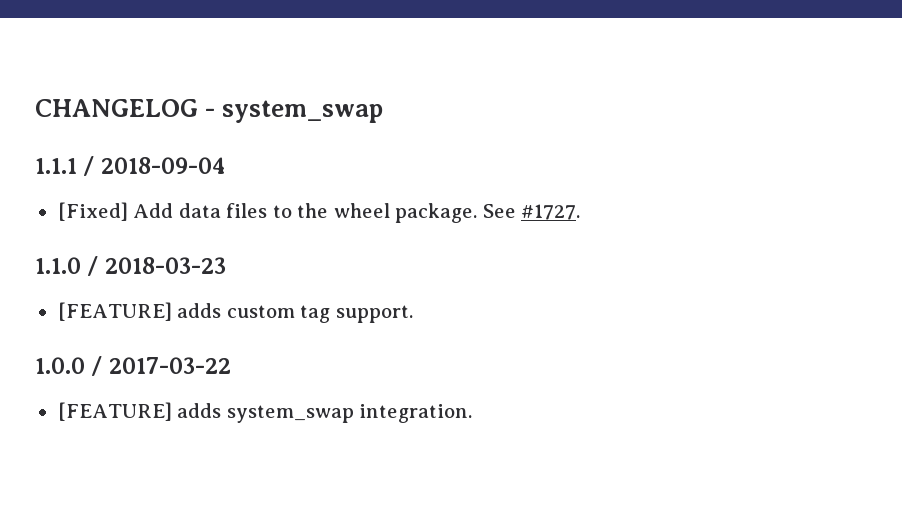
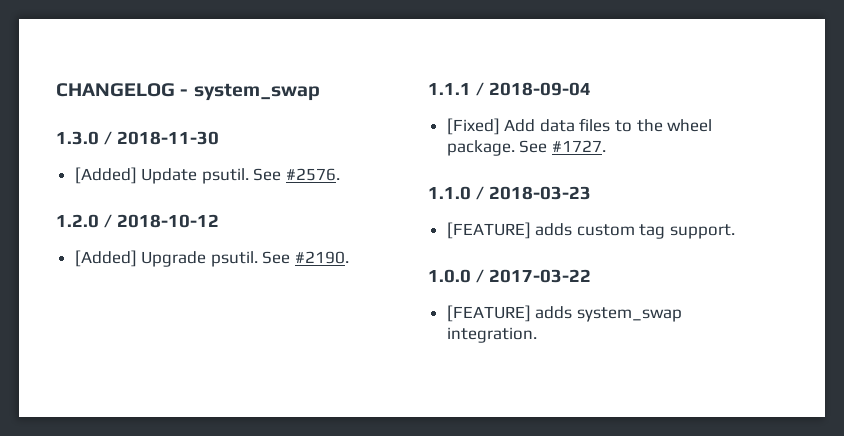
(384, 111) none -> [56,131,219,145] [74,167,341,184] [56,214,219,228] [74,250,350,267] // 1.3.0 / 2018-11-30 // [Added] Update psutil. See #2576. // 1.2.0 / 2018-10-12 // [Added] Upgrade psutil. See #2190.

